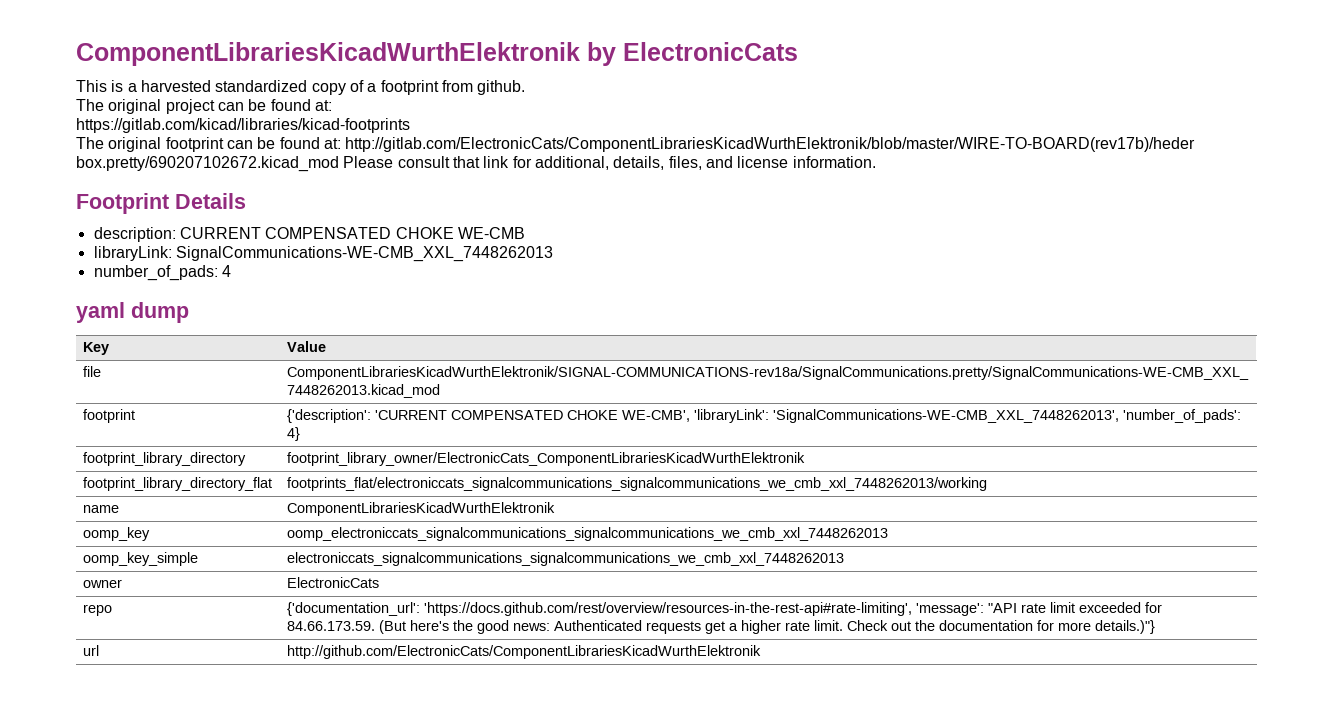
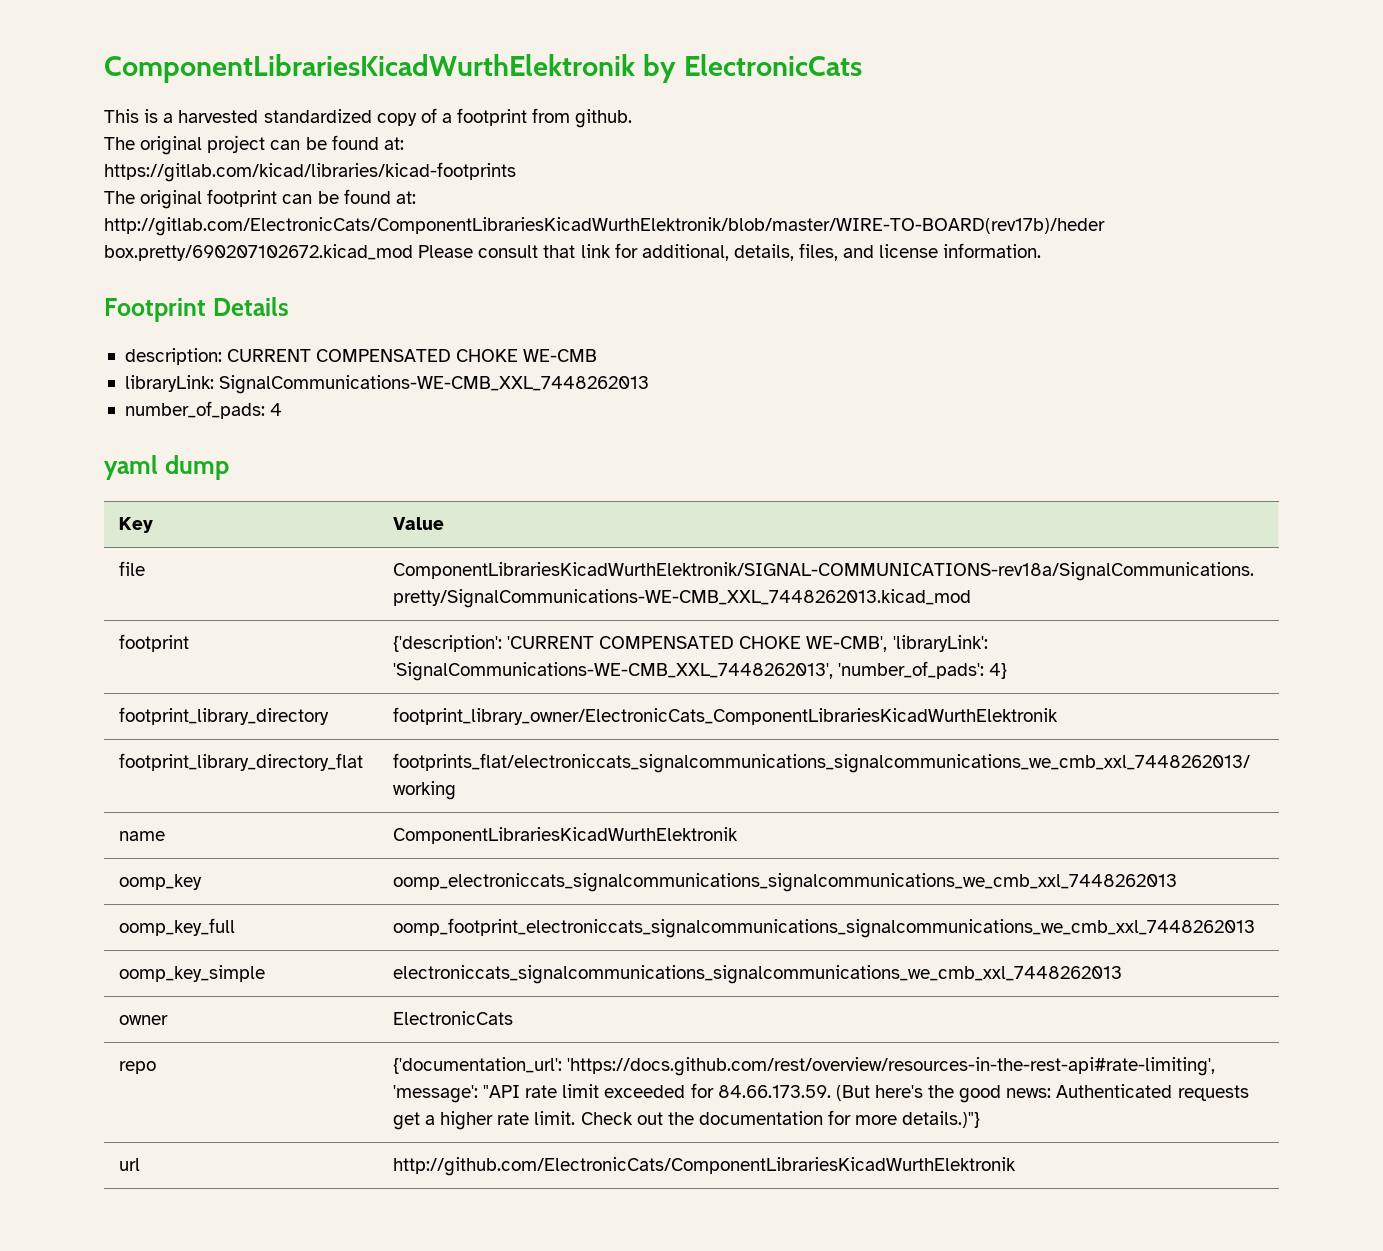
(889, 534) none -> [118,918,235,936] [392,918,1255,938] // oomp_key_full | oomp_footprint_electroniccats_signalcommunications_signalcommunications_we_cmb_xxl_7448262013

